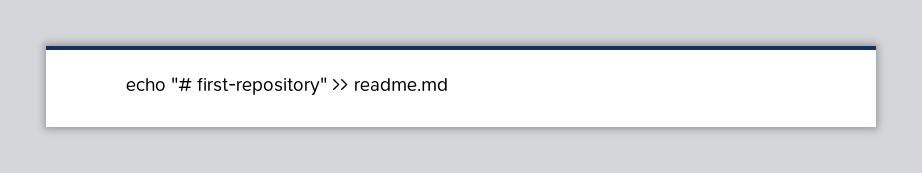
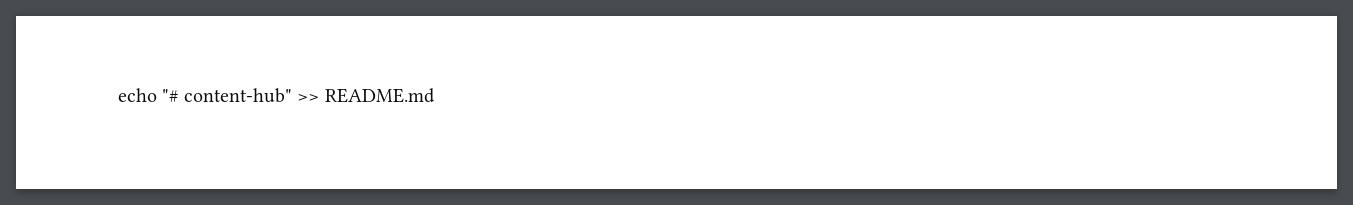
[197,77,448,96] first-repository" >> readme.md -> [183,88,435,103] content-hub" >> README.md

